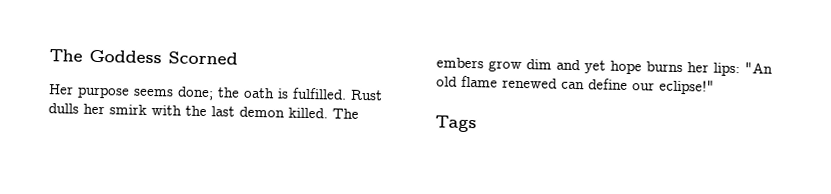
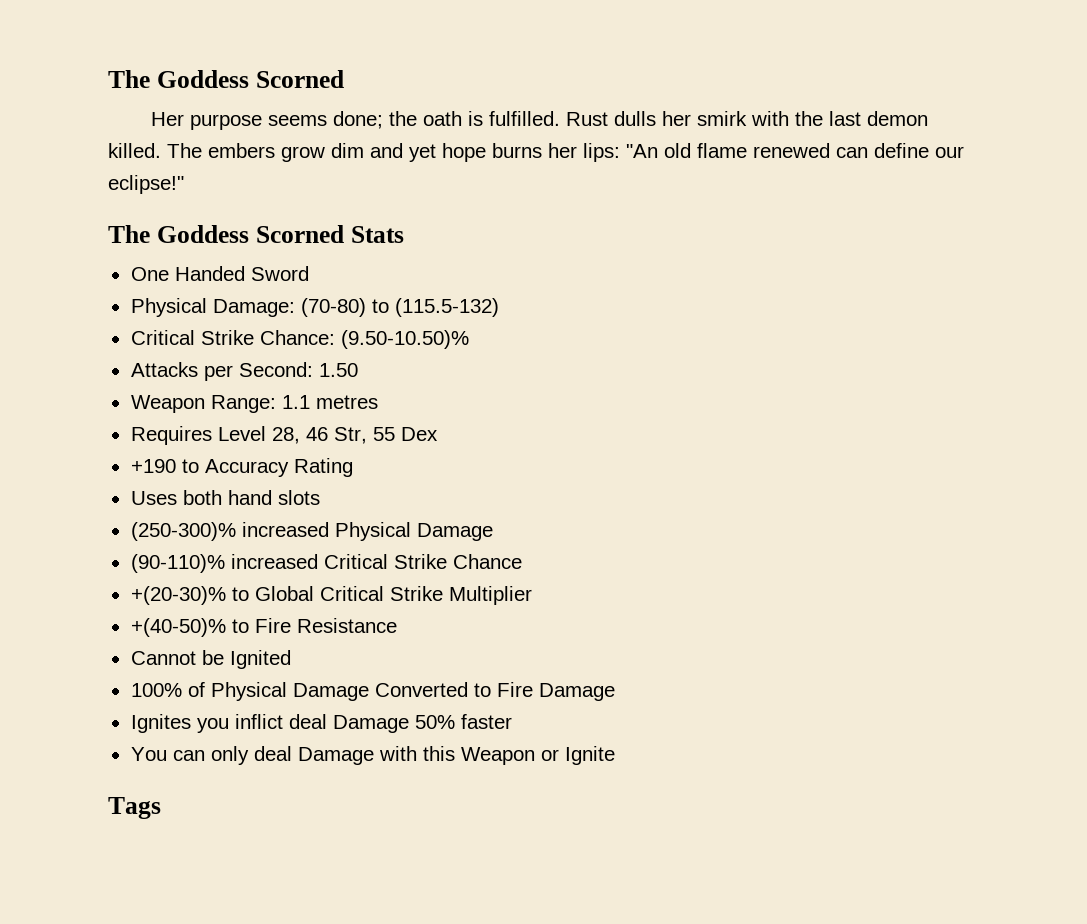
(715, 87) none -> [108,225,404,243] [130,266,309,281] [130,298,499,317] [130,330,469,349] [130,362,358,381] [130,395,378,413] [130,426,438,445] [130,458,353,477] [130,490,320,505] [130,522,493,541] [130,554,522,573] [130,586,532,605] [130,618,397,637] [130,650,291,669] [130,682,615,701] [130,714,512,733] [130,746,615,765] // The Goddess Scorned Stats // One Handed Sword // Physical Damage: (70-80) to (115.5-132) // Critical Strike Chance: (9.50-10.50)% // Attacks per Second: 1.50 // Weapon Range: 1.1 metres // Requires Level 28, 46 Str, 55 Dex // +190 to Accuracy Rating // Uses both hand slots // (250-300)% increased Physical Damage // (90-110)% increased Critical Strike Chance // +(20-30)% to Global Critical Strike Multiplier // +(40-50)% to Fire Resistance // Cannot be Ignited // 100% of Physical Damage Converted to Fire Damage // Ignites you inflict deal Damage 50% faster // You can only deal Damage with this Weapon or Ignite

